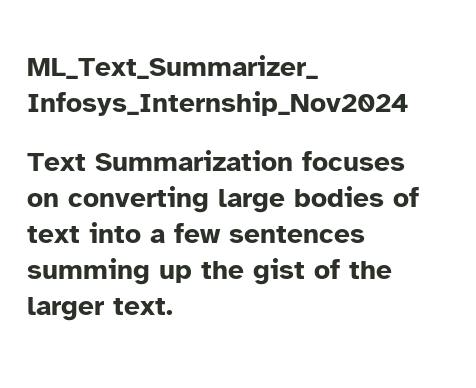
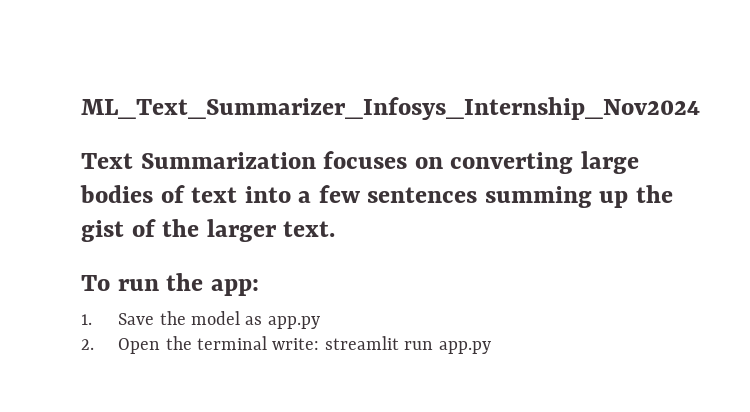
(173, 306) none -> [81,273,259,296] [81,311,320,329] [81,336,491,354] // To run the app: // 1. Save the model as app.py // 2. Open the terminal write: streamlit run app.py

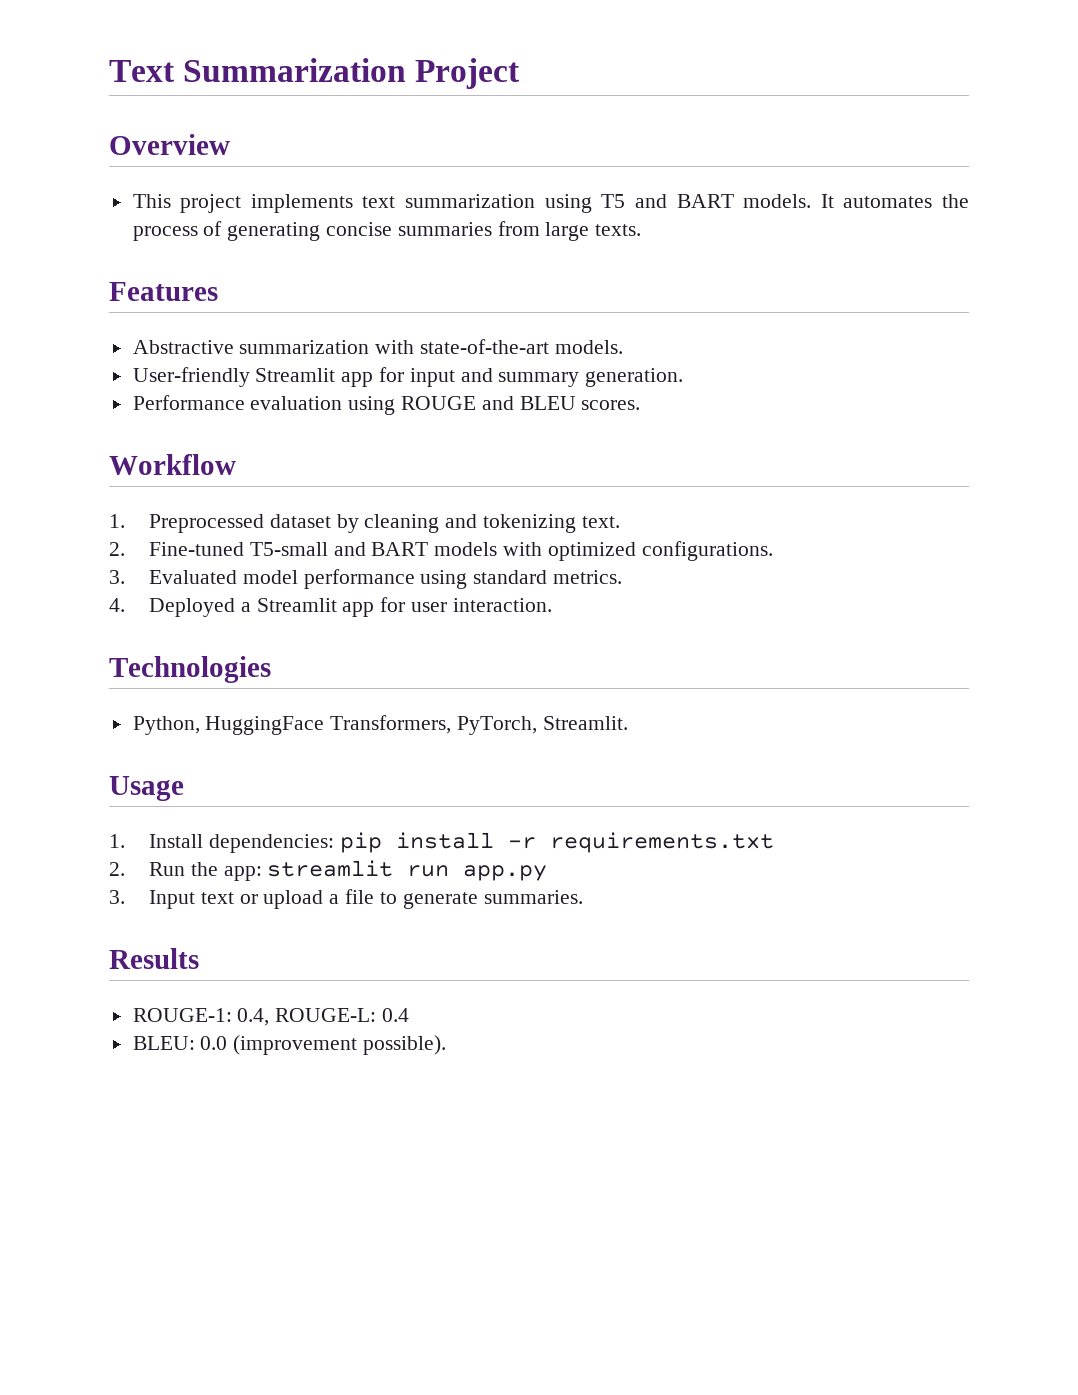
[81,97,700,120] ML_Text_Summarizer_Infosys_Internship_Nov2024 // -> (109, 71) none
[323,151,639,174] [80,185,674,208] [81,219,336,242] [81,273,259,296] [81,311,320,329] [81,336,491,354] focuses on converting large bodies of text into a few sentences summing up the gist of the larger text. // To run the app: // 1. Save the model as app.py // 2. Open the terminal write: streamlit run app.py -> [415,58,521,89] [109,134,230,155] [132,194,969,213] [132,221,642,241] [109,282,218,301] [132,339,623,354] [132,367,684,387] [132,395,641,415] [109,454,236,475] [109,514,620,533] [109,541,773,561] [109,569,623,589] [109,597,552,617] [109,656,271,683] [132,715,628,735] [109,776,184,801] [109,832,774,853] [109,860,548,881] [109,889,583,909] [109,948,199,969] [132,1008,410,1026] [132,1035,447,1055] Project // Overview // This project implements text summarization using T5 and BART models. It automates the process of generating concise summaries from large texts. // Features // Abstractive summarization with state-of-the-art models. // User-friendly Streamlit app for input and summary generation. // Performance evaluation using ROUGE and BLEU scores. // Workflow // 1. Preprocessed dataset by cleaning and tokenizing text. // 2. Fine-tuned T5-small and BART models with optimized configurations. // 3. Evaluated model performance using standard metrics. // 4. Deployed a Streamlit app for user interaction. // Technologies // Python, HuggingFace Transformers, PyTorch, Streamlit. // Usage // 1. Install dependencies: pip install -r requirements.txt // 2. Run the app: streamlit run app.py // 3. Input text or upload a file to generate summaries. // Results // ROUGE-1: 0.4, ROUGE-L: 0.4 // BLEU: 0.0 (improvement possible).

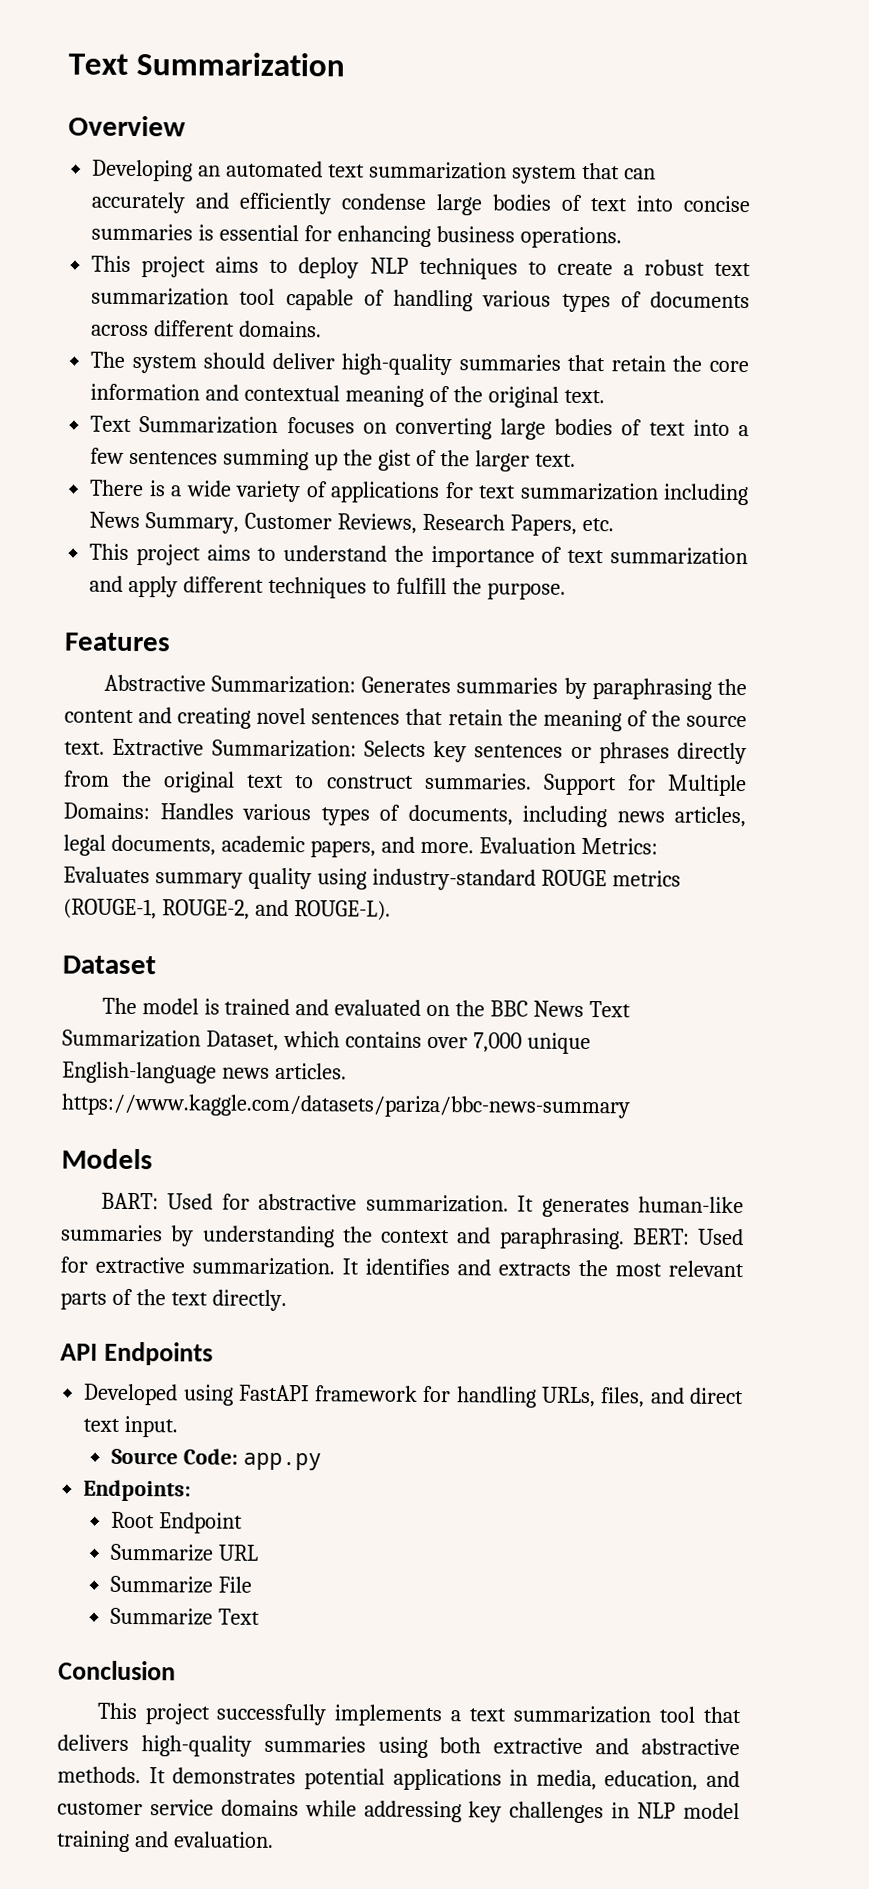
[109,58,521,89] Text Summarization Project -> [68,52,345,77] Text Summarization
[132,194,969,213] [132,221,642,241] [109,282,218,301] [132,339,623,354] [132,367,684,387] [132,395,641,415] [109,454,236,475] [109,514,620,533] [109,541,773,561] [109,569,623,589] [109,597,552,617] [109,656,271,683] [132,715,628,735] [109,776,184,801] [109,832,774,853] [109,860,548,881] [109,889,583,909] [109,948,199,969] [132,1008,410,1026] [132,1035,447,1055] This project implements text summarization using T5 and BART models. It automates the process of generating concise summaries from large texts. // Features // Abstractive summarization with state-of-the-art models. // User-friendly Streamlit app for input and summary generation. // Performance evaluation using ROUGE and BLEU scores. // Workflow // 1. Preprocessed dataset by cleaning and tokenizing text. // 2. Fine-tuned T5-small and BART models with optimized configurations. // 3. Evaluated model performance using standard metrics. // 4. Deployed a Streamlit app for user interaction. // Technologies // Python, HuggingFace Transformers, PyTorch, Streamlit. // Usage // 1. Install dependencies: pip install -r requirements.txt // 2. Run the app: streamlit run app.py // 3. Input text or upload a file to generate summaries. // Results // ROUGE-1: 0.4, ROUGE-L: 0.4 // BLEU: 0.0 (improvement possible). -> [92,159,656,184] [91,191,750,216] [91,223,622,249] [91,255,752,280] [91,287,751,313] [91,320,323,338] [90,351,749,376] [90,383,605,408] [90,415,749,440] [90,447,576,472] [89,479,750,506] [89,511,614,536] [89,543,748,568] [89,575,566,600] [64,632,171,652] [103,674,748,700] [64,707,747,732] [64,738,747,765] [64,770,747,797] [63,802,746,828] [63,834,658,858] [63,866,681,891] [63,898,391,921] [62,955,156,975] [101,997,632,1018] [62,1029,591,1055] [62,1061,347,1084] [61,1093,630,1119] [61,1148,153,1170] [100,1192,744,1218] [61,1224,744,1250] [60,1256,744,1278] [60,1288,287,1312] [60,1341,214,1366] [83,1383,744,1408] [83,1415,179,1438] [111,1448,322,1471] [83,1479,192,1502] [111,1511,243,1534] [110,1543,259,1562] [110,1575,252,1594] [110,1607,260,1626] [58,1660,176,1681] [96,1702,741,1727] [57,1734,741,1758] [57,1766,740,1791] [57,1799,741,1824] [56,1830,274,1852] Developing an automated text summarization system that can accurately and efficiently condense large bodies of text into concise summaries is essential for enhancing business operations. // This project aims to deploy NLP techniques to create a robust text summarization tool capable of handling various types of documents across different domains. // The system should deliver high-quality summaries that retain the core information and contextual meaning of the original text. // Text Summarization focuses on converting large bodies of text into a few sentences summing up the gist of the larger text. // There is a wide variety of applications for text summarization including News Summary, Customer Reviews, Research Papers, etc. // This project aims to understand the importance of text summarization and apply different techniques to fulfill the purpose. // Features // Abstractive Summarization: Generates summaries by paraphrasing the content and creating novel sentences that retain the meaning of the source text. Extractive Summarization: Selects key sentences or phrases directly from the original text to construct summaries. Support for Multiple Domains: Handles various types of documents, including news articles, legal documents, academic papers, and more. Evaluation Metrics: Evaluates summary quality using industry-standard ROUGE metrics (ROUGE-1, ROUGE-2, and ROUGE-L). // Dataset // The model is trained and evaluated on the BBC News Text Summarization Dataset, which contains over 7,000 unique English-language news articles. https://www.kaggle.com/datasets/pariza/bbc-news-summary // Models // BART: Used for abstractive summarization. It generates human-like summaries by understanding the context and paraphrasing. BERT: Used for extractive summarization. It identifies and extracts the most relevant parts of the text directly. // API Endpoints // Developed using FastAPI framework for handling URLs, files, and direct text input. // Source Code: app.py // Endpoints: // Root Endpoint // Summarize URL // Summarize File // Summarize Text // Conclusion // This project successfully implements a text summarization tool that delivers high-quality summaries using both extractive and abstractive methods. It demonstrates potential applications in media, education, and customer service domains while addressing key challenges in NLP model training and evaluation.

